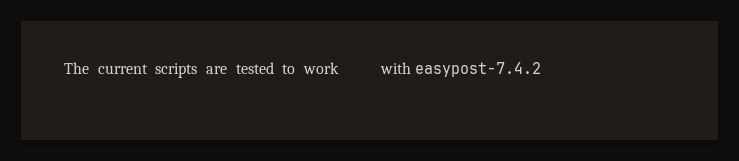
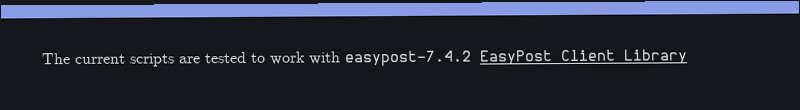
(542, 69) none -> [479,49,688,65] EasyPost Client Library

